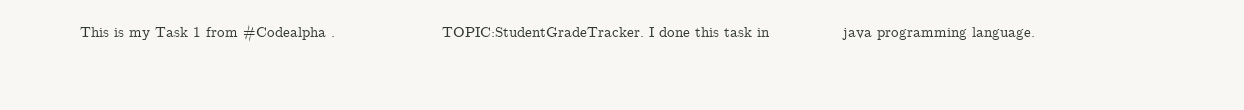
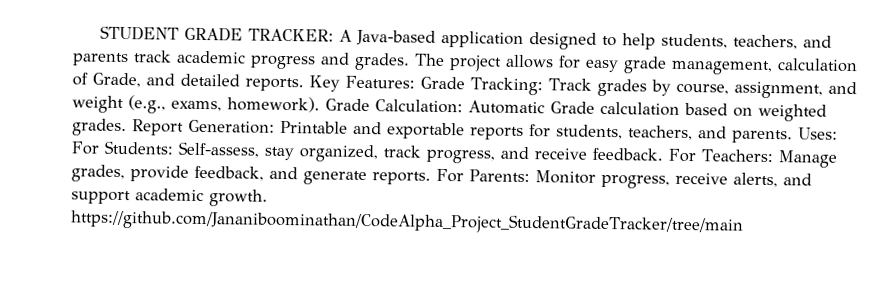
[79,24,1035,43] This is my Task 1 from #Codealpha . TOPIC:StudentGradeTracker. I done this task in java programming language. -> [100,25,833,50] [72,50,858,76] [72,72,857,99] [72,95,827,122] [72,118,838,144] [71,140,837,168] [71,164,812,189] [71,188,268,207] [70,209,744,236] STUDENT GRADE TRACKER: A Java-based application designed to help students, teachers, and parents track academic progress and grades. The project allows for easy grade management, calculation of Grade, and detailed reports. Key Features: Grade Tracking: Track grades by course, assignment, and weight (e.g., exams, homework). Grade Calculation: Automatic Grade calculation based on weighted grades. Report Generation: Printable and exportable reports for students, teachers, and parents. Uses: For Students: Self-assess, stay organized, track progress, and receive feedback. For Teachers: Manage grades, provide feedback, and generate reports. For Parents: Monitor progress, receive alerts, and support academic growth. https://github.com/Jananiboominathan/CodeAlpha_Project_StudentGradeTracker/tree/main

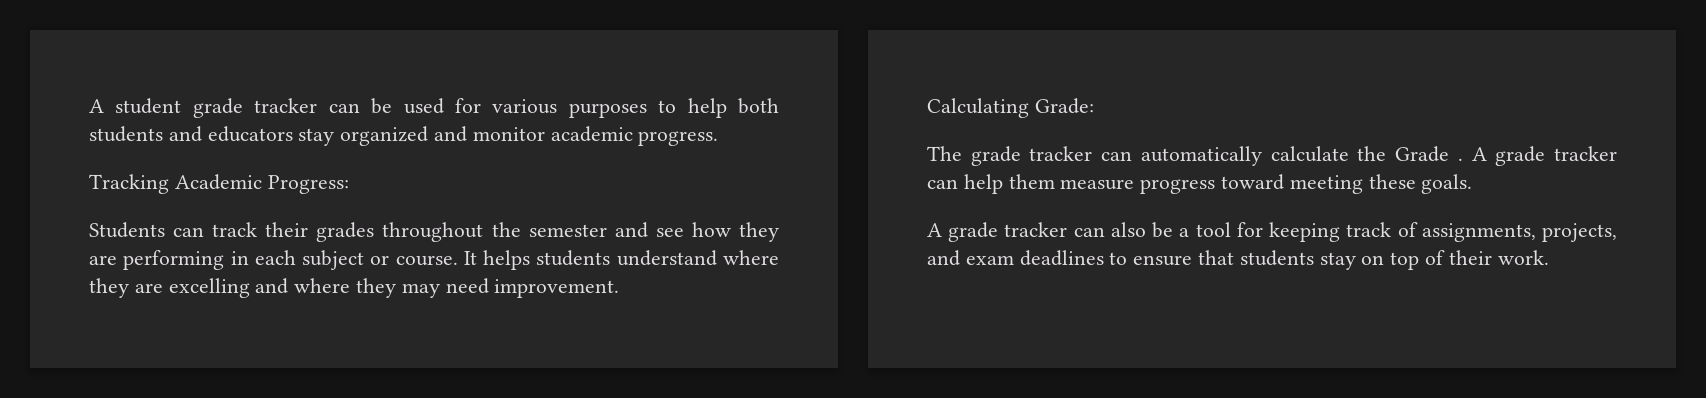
[100,25,833,50] [72,50,858,76] [72,72,857,99] [72,95,827,122] [72,118,838,144] [71,140,837,168] [71,164,812,189] [71,188,268,207] [70,209,744,236] STUDENT GRADE TRACKER: A Java-based application designed to help students, teachers, and parents track academic progress and grades. The project allows for easy grade management, calculation of Grade, and detailed reports. Key Features: Grade Tracking: Track grades by course, assignment, and weight (e.g., exams, homework). Grade Calculation: Automatic Grade calculation based on weighted grades. Report Generation: Printable and exportable reports for students, teachers, and parents. Uses: For Students: Self-assess, stay organized, track progress, and receive feedback. For Teachers: Manage grades, provide feedback, and generate reports. For Parents: Monitor progress, receive alerts, and support academic growth. https://github.com/Jananiboominathan/CodeAlpha_Project_StudentGradeTracker/tree/main -> [89,98,779,118] [89,126,719,146] [89,174,349,194] [89,222,779,242] [89,250,779,270] [89,278,620,298] [927,98,1094,118] [927,146,1617,166] [927,174,1473,194] [927,222,1617,242] [927,250,1549,270] A student grade tracker can be used for various purposes to help both students and educators stay organized and monitor academic progress. // Tracking Academic Progress: // Students can track their grades throughout the semester and see how they are performing in each subject or course. It helps students understand where they are excelling and where they may need improvement. // Calculating Grade: // The grade tracker can automatically calculate the Grade . A grade tracker can help them measure progress toward meeting these goals. // A grade tracker can also be a tool for keeping track of assignments, projects, and exam deadlines to ensure that students stay on top of their work.

